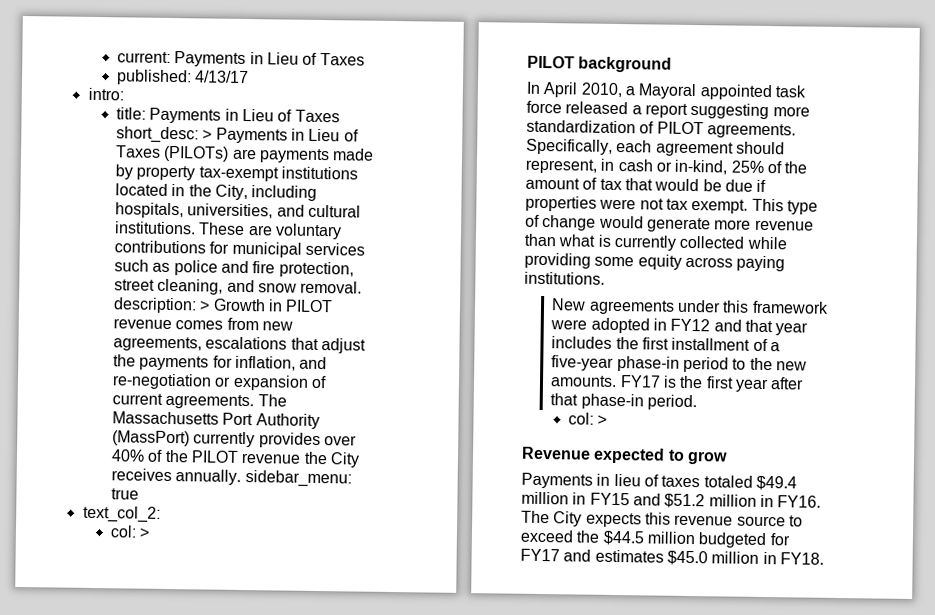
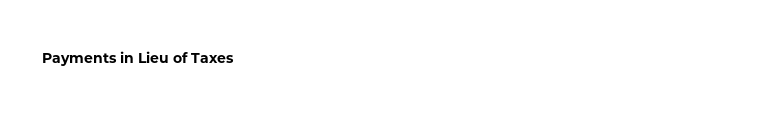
[117,51,365,68] [116,69,250,86] [87,87,124,101] [116,107,340,124] [116,126,359,144] [115,145,375,164] [115,164,358,182] [115,183,318,201] [115,202,361,219] [114,221,342,240] [114,240,365,258] [114,259,354,278] [114,278,363,295] [113,297,334,314] [113,317,293,331] [113,336,366,354] [113,354,328,371] [112,373,327,391] [112,393,287,410] [112,411,320,430] [112,430,357,449] [111,449,360,468] [111,468,352,488] [111,488,140,500] [82,505,161,523] [110,525,151,538] [527,55,673,73] [526,81,807,101] [526,100,810,120] [526,119,796,139] [526,138,785,157] [525,158,808,175] [525,177,767,193] [525,195,818,215] [525,214,814,233] [524,233,787,251] [524,252,786,272] [524,271,605,285] [551,298,829,315] [550,317,809,336] [551,336,781,352] [551,355,808,373] [550,375,805,393] [550,393,698,411] [568,412,608,425] [521,446,728,465] [521,472,797,491] [521,491,822,509] [521,510,803,528] [520,529,790,549] [520,548,824,566] current: Payments in Lieu of Taxes // published: 4/13/17 // intro: // title: Payments in Lieu of Taxes short_desc: > Payments in Lieu of Taxes (PILOTs) are payments made by property tax-exempt institutions located in the City, including hospitals, universities, and cultural institutions. These are voluntary contributions for municipal services such as police and fire protection, street cleaning, and snow removal. description: > Growth in PILOT revenue comes from new agreements, escalations that adjust the payments for inflation, and re-negotiation or expansion of current agreements. The Massachusetts Port Authority (MassPort) currently provides over 40% of the PILOT revenue the City receives annually. sidebar_menu: true // text_col_2: // col: > // PILOT background // In April 2010, a Mayoral appointed task force released a report suggesting more standardization of PILOT agreements. Specifically, each agreement should represent, in cash or in-kind, 25% of the amount of tax that would be due if properties were not tax exempt. This type of change would generate more revenue than what is currently collected while providing some equity across paying institutions. // New agreements under this framework were adopted in FY12 and that year includes the first installment of a five-year phase-in period to the new amounts. FY17 is the first year after that phase-in period. // col: > // Revenue expected to grow // Payments in lieu of taxes totaled $49.4 million in FY15 and $51.2 million in FY16. The City expects this revenue source to exceed the $44.5 million budgeted for FY17 and estimates $45.0 million in FY18. -> [42,51,234,66] Payments in Lieu of Taxes

